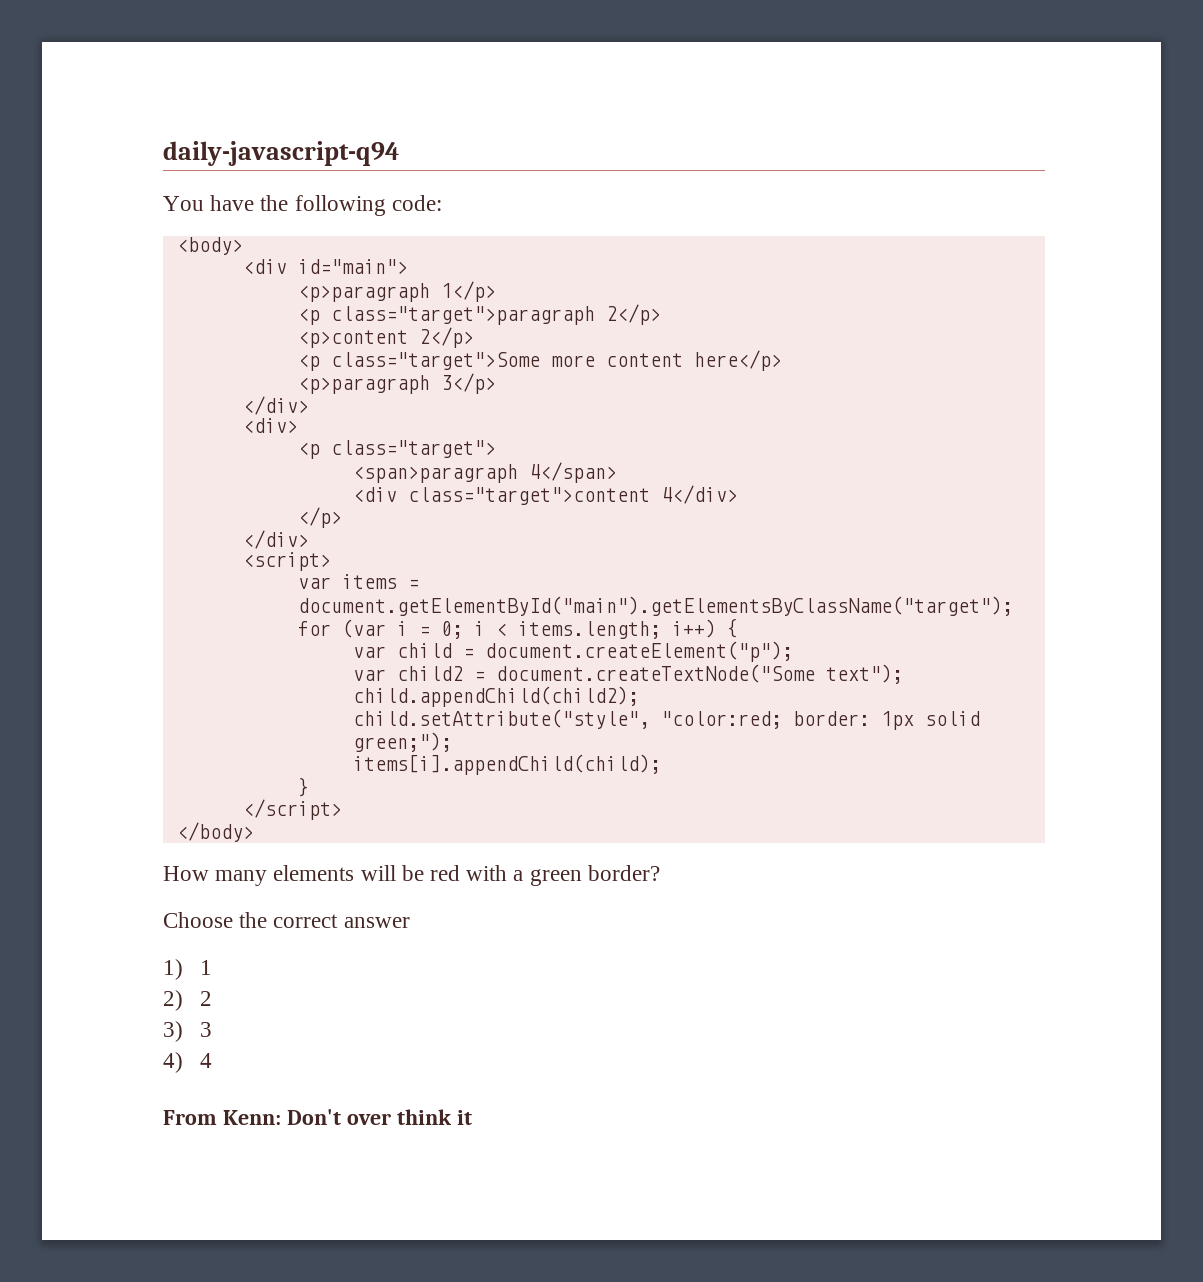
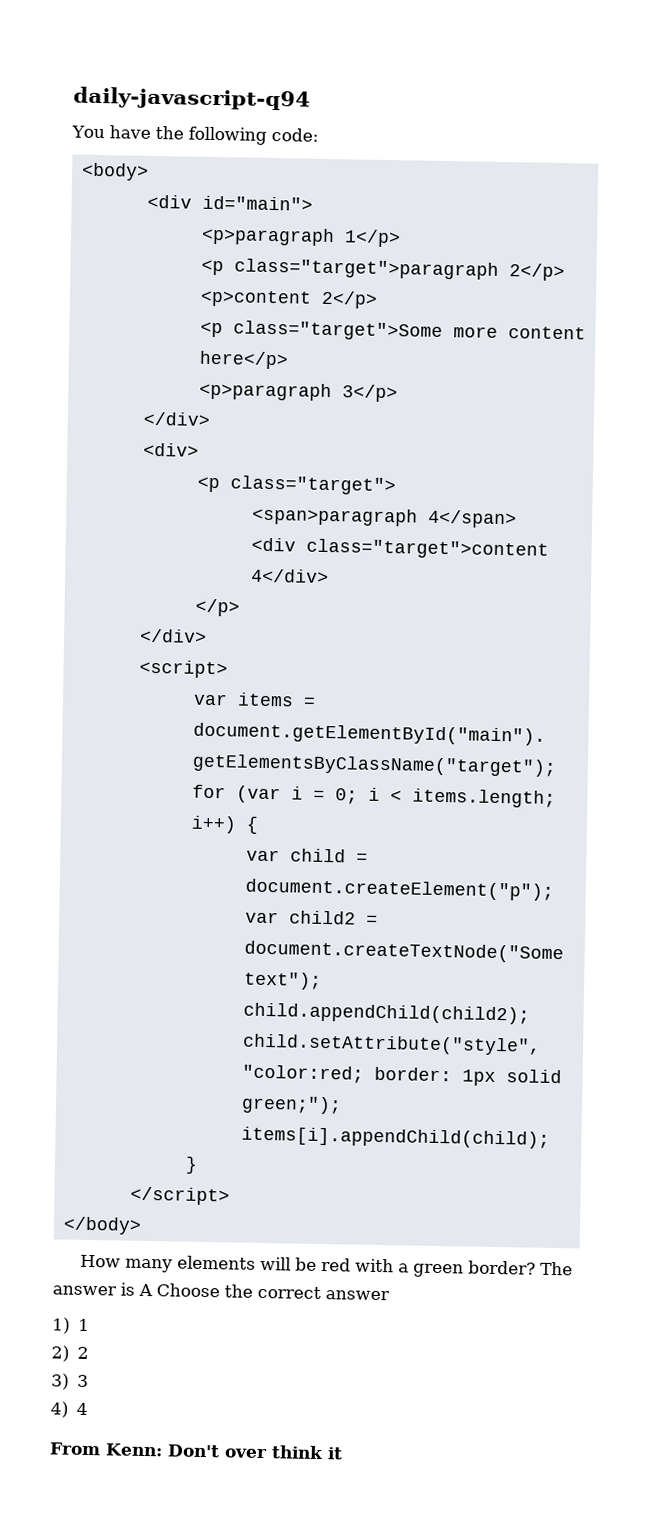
(660, 873) // -> [540,1261,574,1276] [52,1282,153,1297] The answer is A

